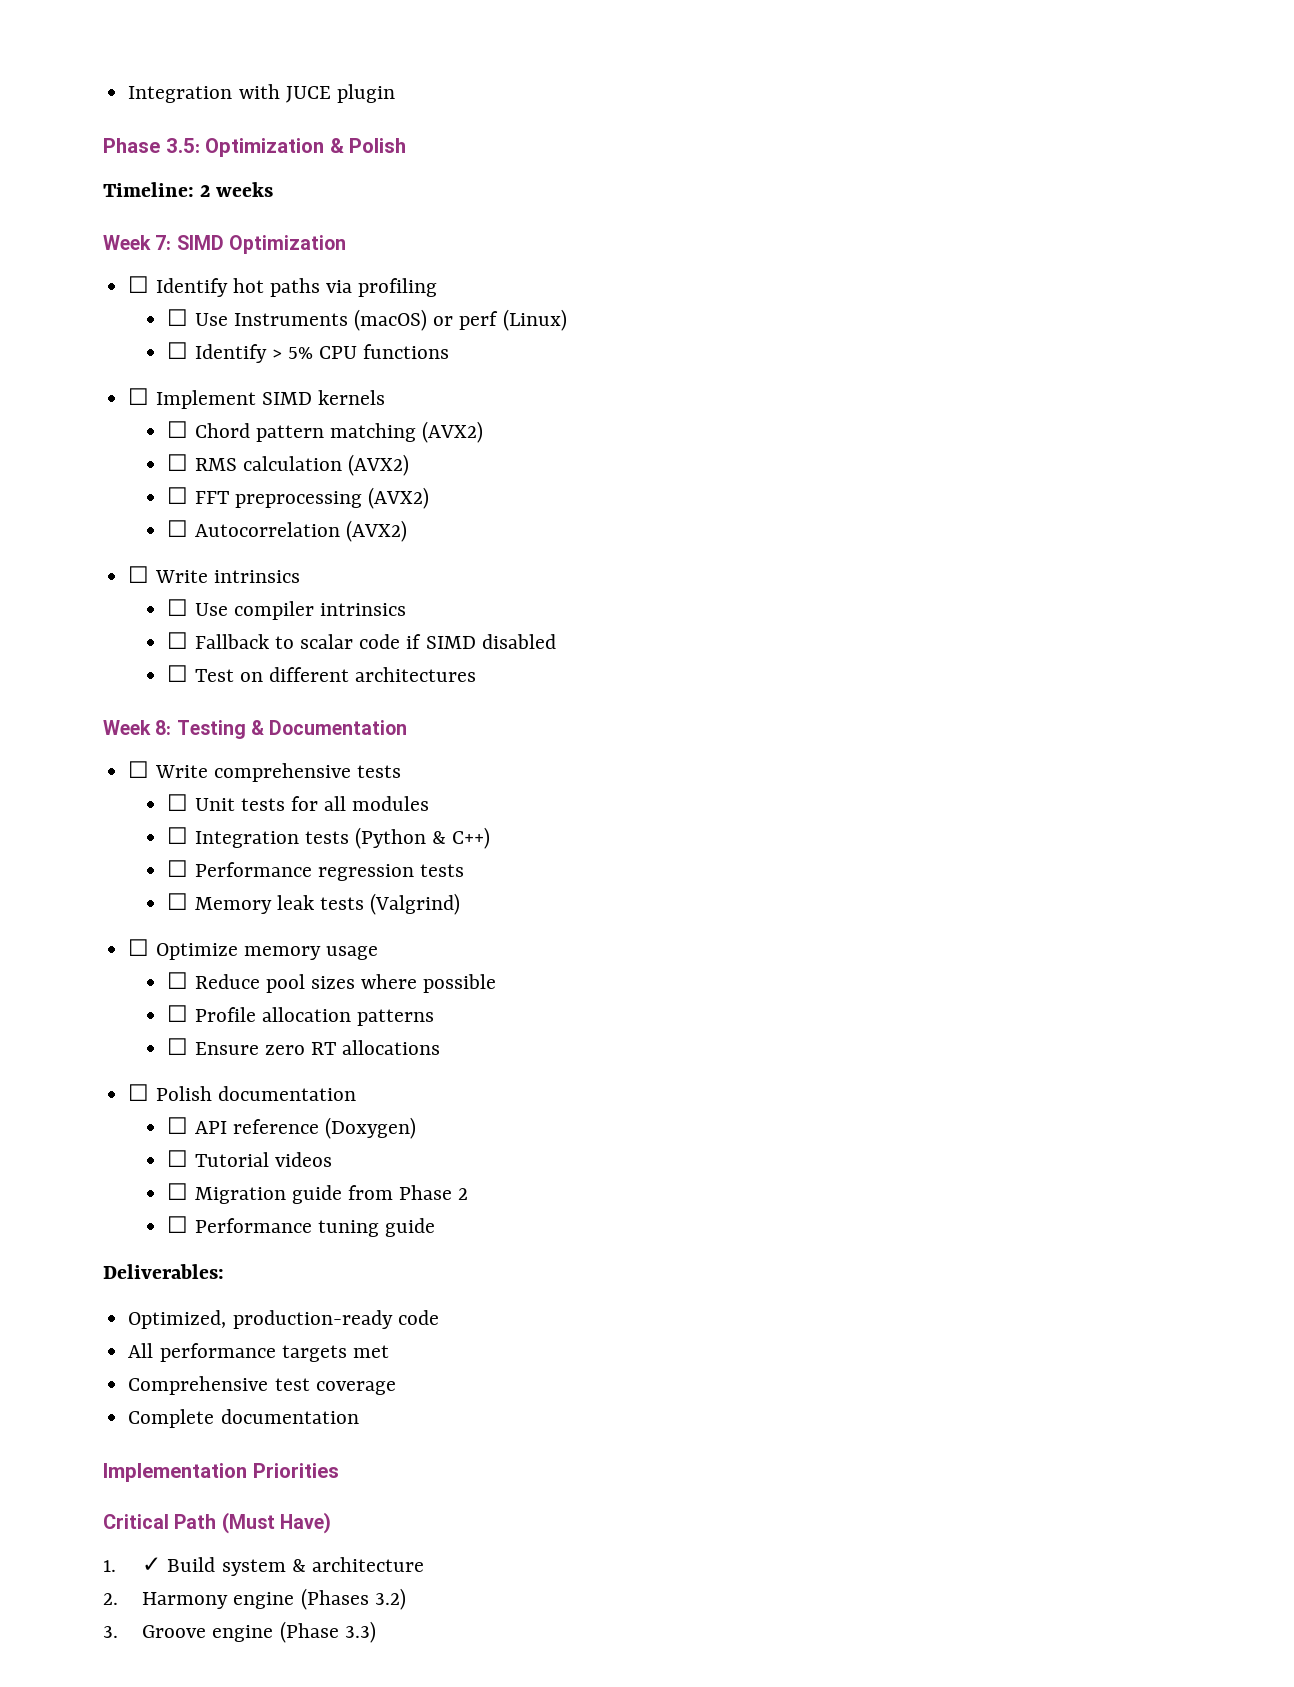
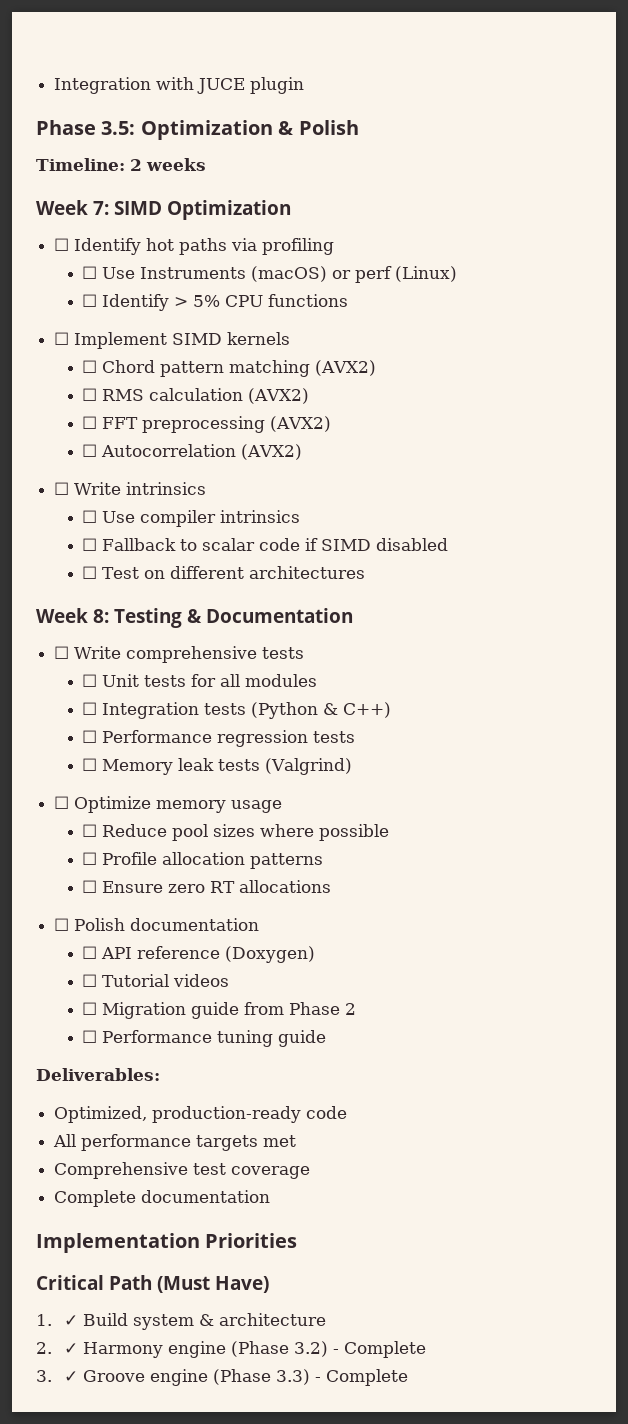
(118, 1599) none -> [64,1343,79,1354] ✓
[300,1588,369,1610] (Phases -> [231,1341,290,1357] (Phase
(406, 1599) none -> [333,1341,427,1358] - Complete
(118, 1632) none -> [64,1371,79,1382] ✓
(376, 1632) none -> [315,1369,409,1386] - Complete

